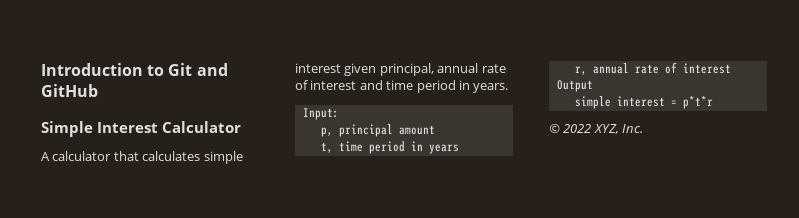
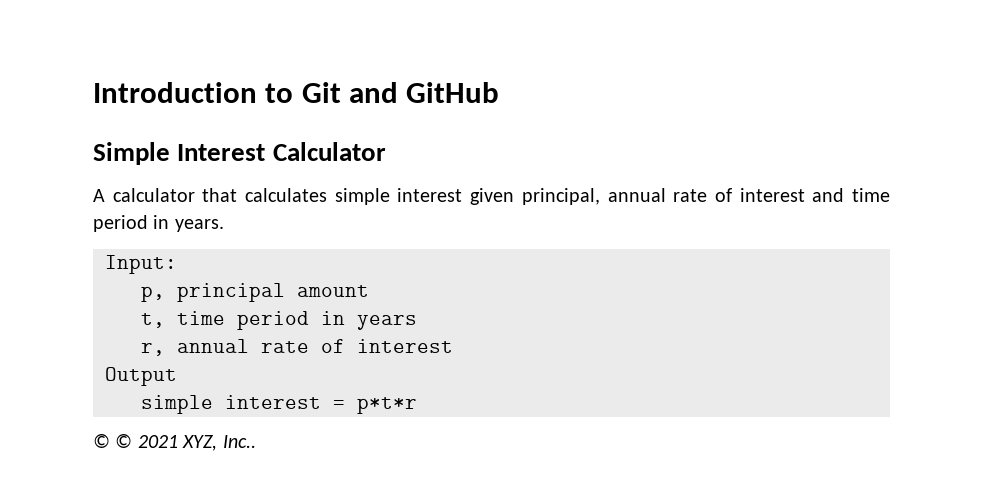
[563,124,644,134] 2022 XYZ, Inc. -> [115,434,256,451] © 2021 XYZ, Inc..

